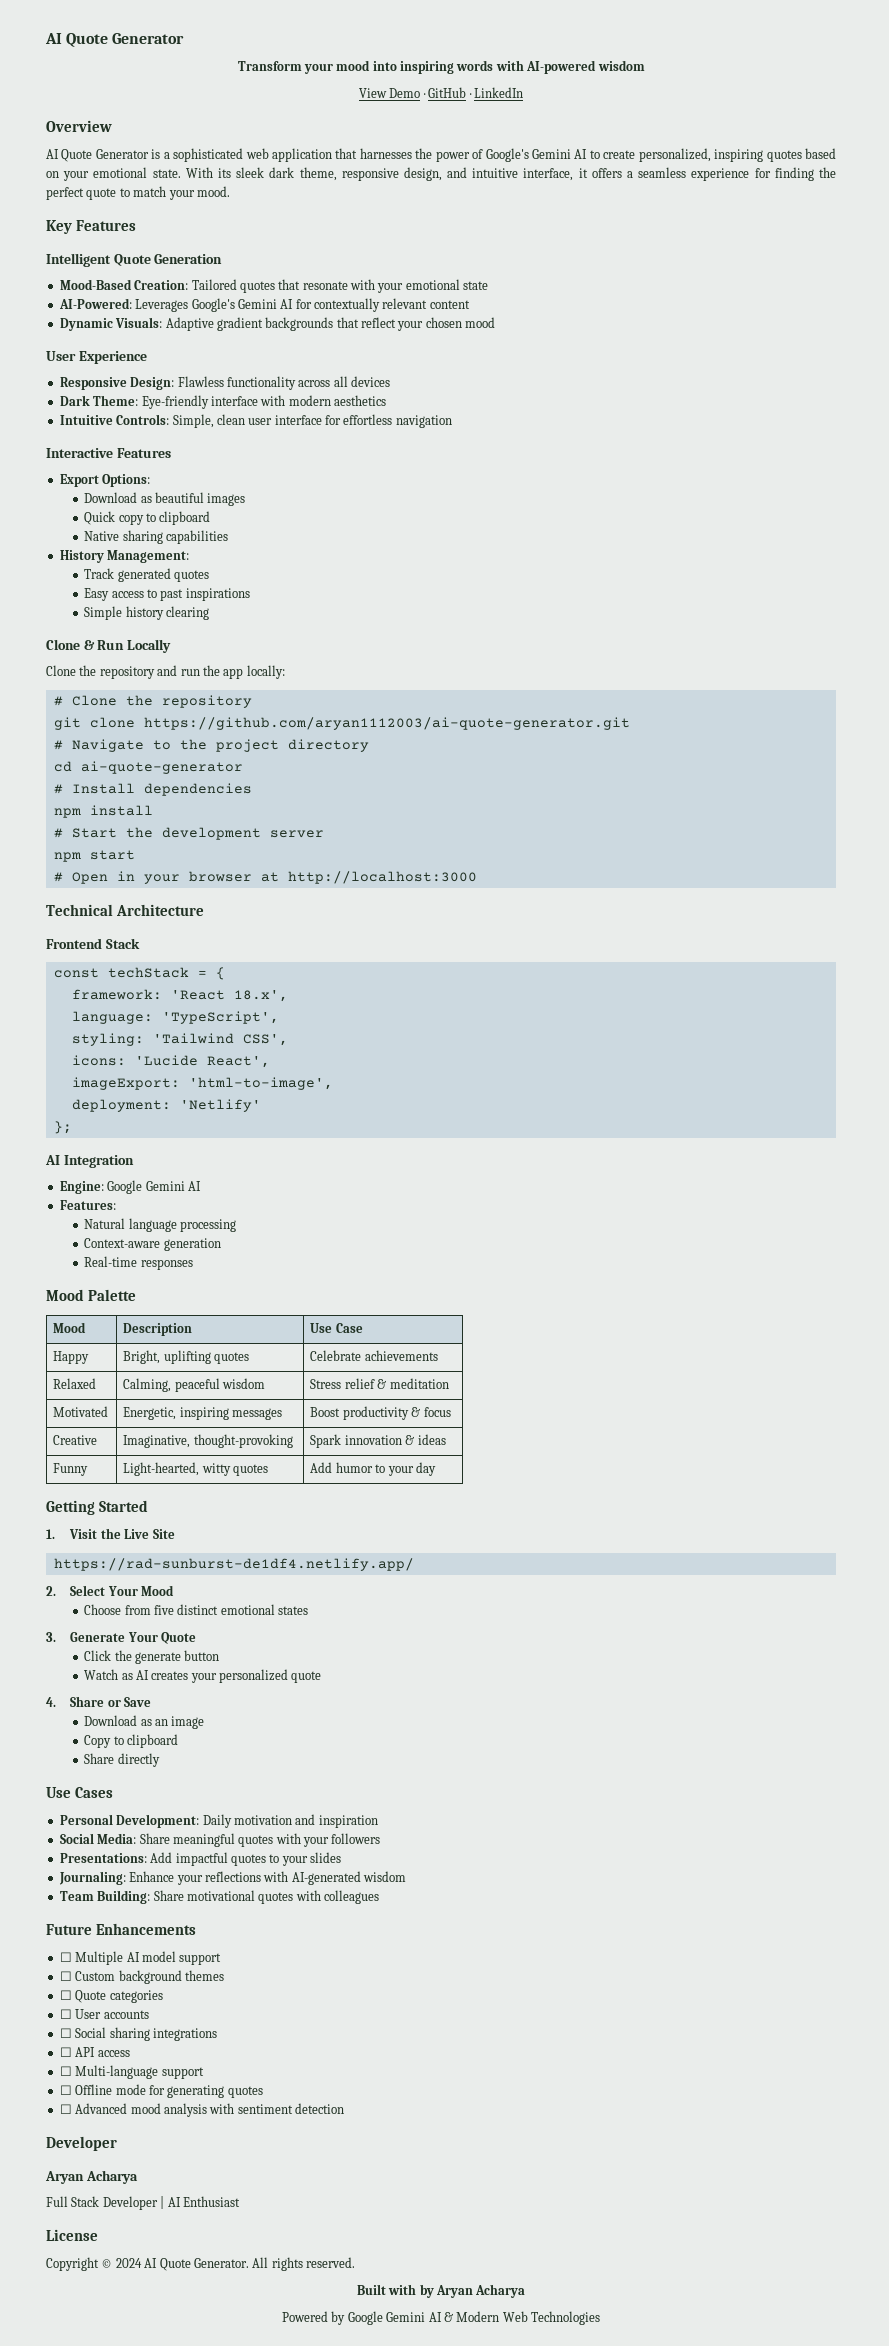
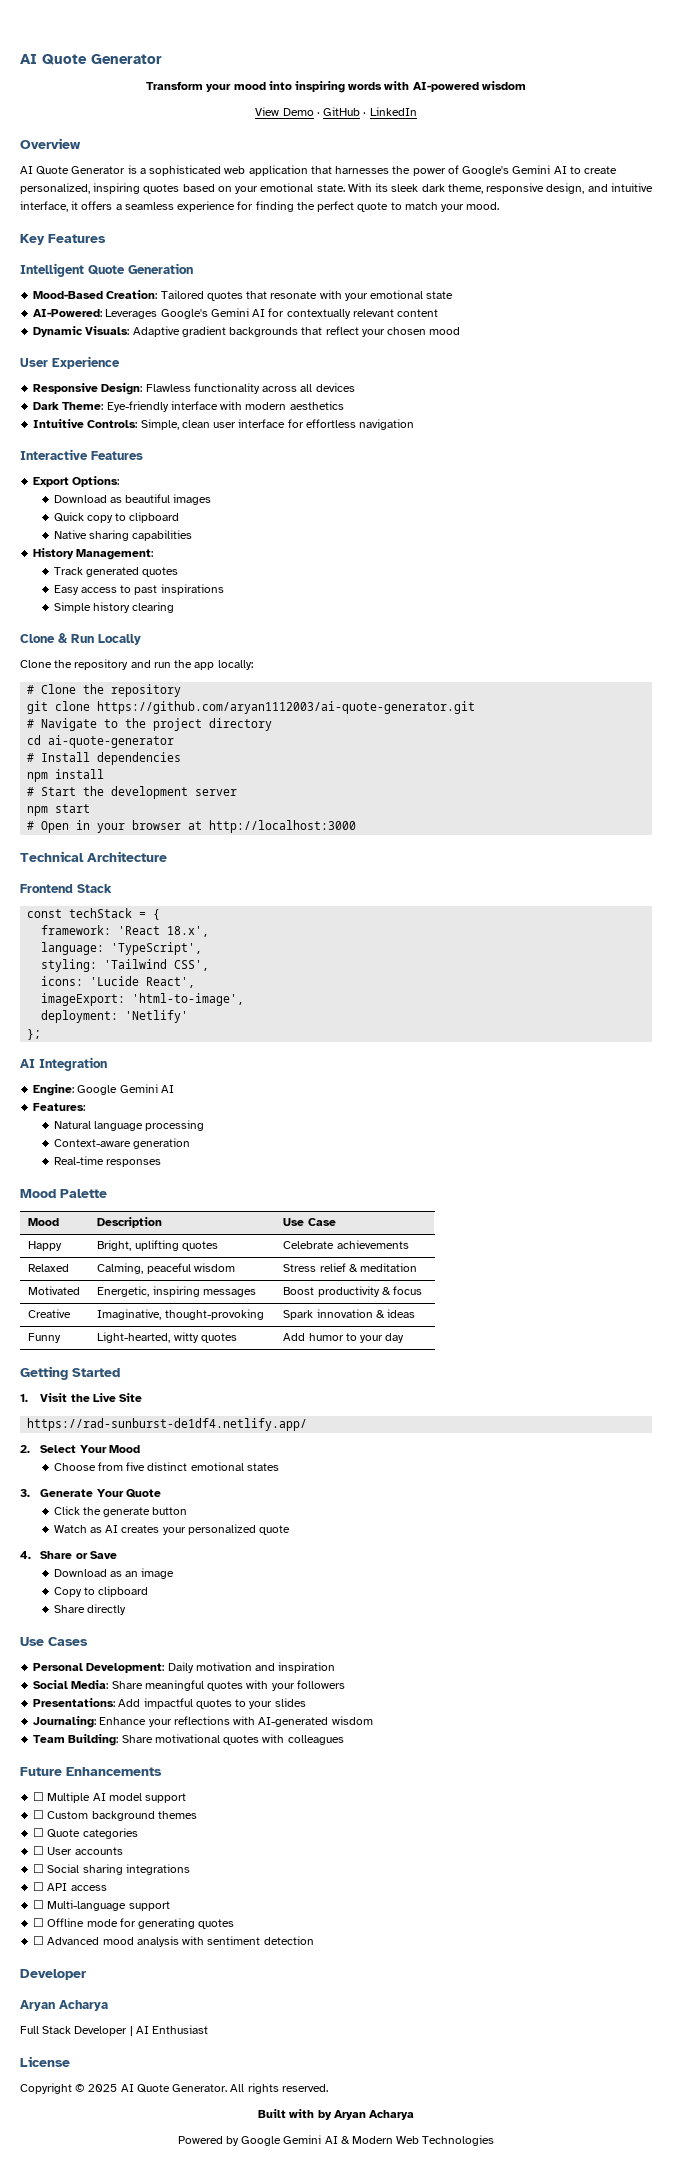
[115,2258,142,2268] 2024 -> [88,2084,118,2092] 2025

